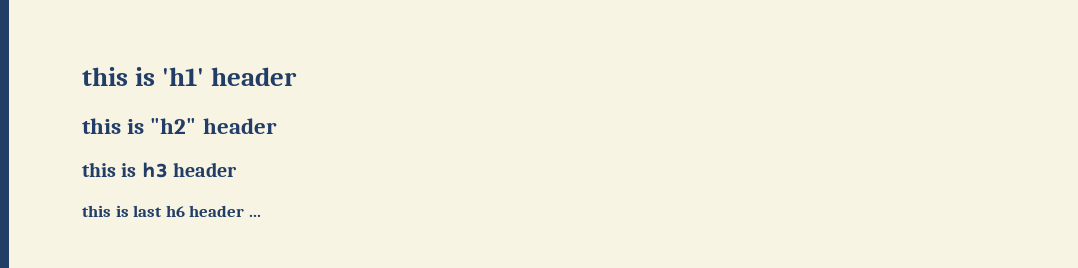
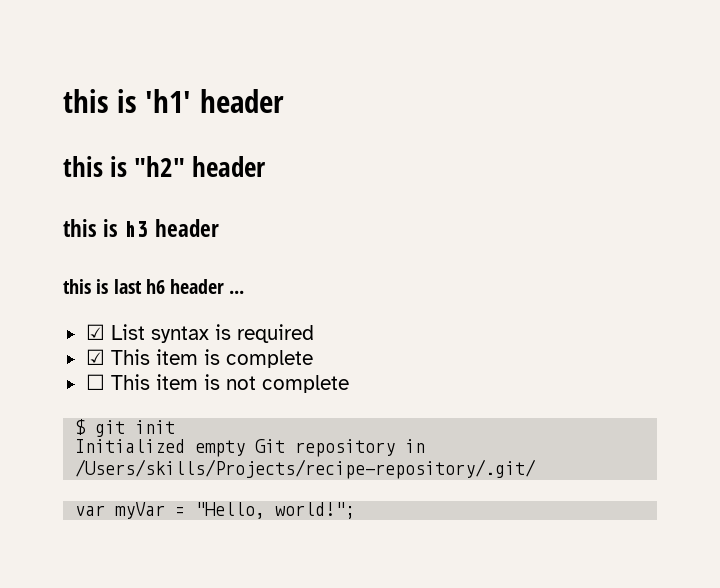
(261, 215) none -> [85,324,314,343] [85,349,313,368] [85,374,349,393] [75,419,176,437] [75,439,426,457] [75,459,537,479] [75,502,356,519] // ☑ List syntax is required // ☑ This item is complete // ☐ This item is not complete // $ git init // Initialized empty Git repository in /Users/skills/Projects/recipe-repository/.git/ // var myVar = "Hello, world!";

